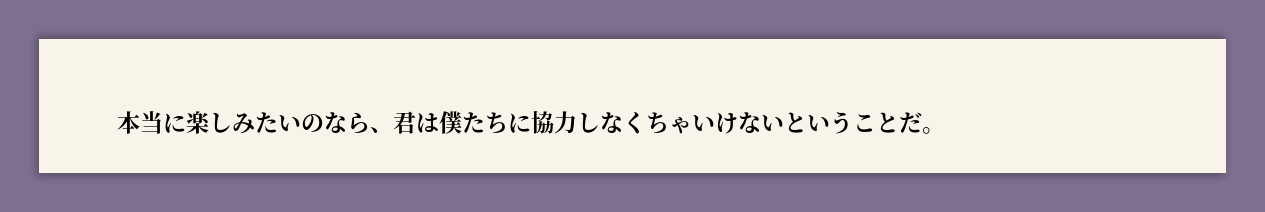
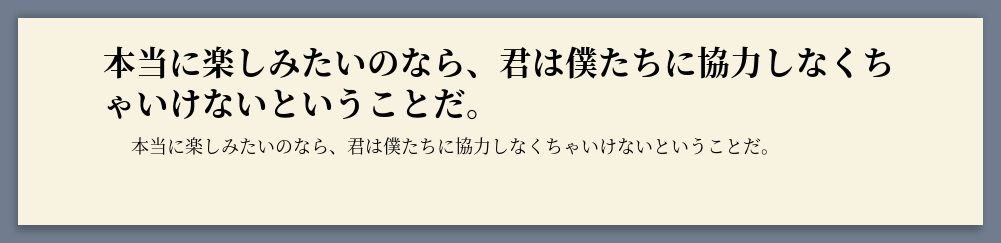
(945, 130) none -> [130,137,779,155] // 本当に楽しみたいのなら、君は僕たちに協力しなくちゃいけないということだ。

